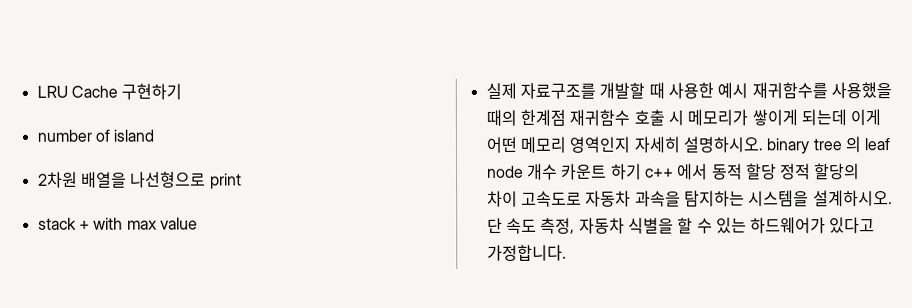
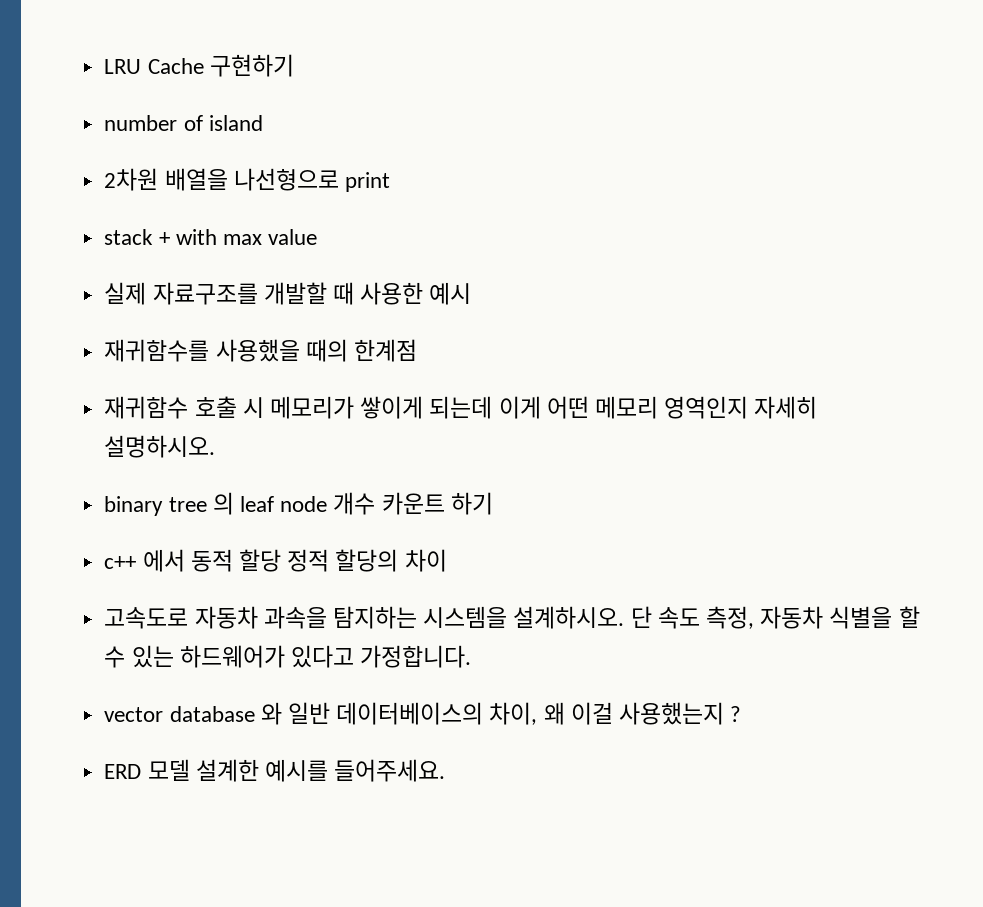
(749, 90) none -> (472, 293) //
(566, 117) none -> (417, 350) //
(763, 144) none -> (216, 446) //
(642, 171) none -> (493, 503) //
(518, 198) none -> (447, 560) //
(567, 252) none -> [104,702,742,725] [104,759,446,782] // vector database 와 일반 데이터베이스의 차이, 왜 이걸 사용했는지 ? // ERD 모델 설계한 예시를 들어주세요.

